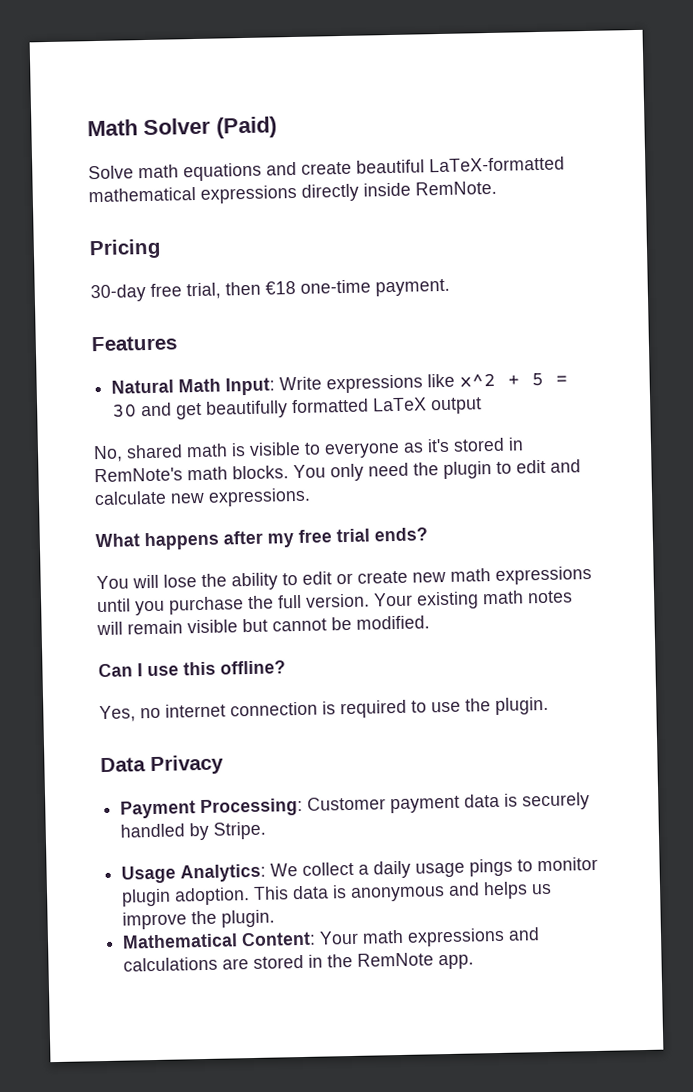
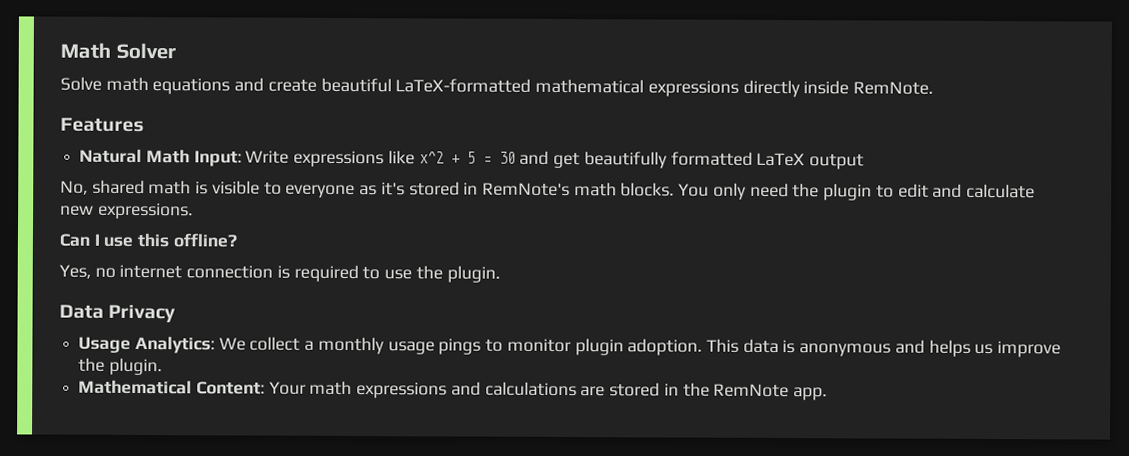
[216,116,277,139] (Paid) -> (176, 51) none
[89,238,162,260] [90,278,450,303] // Pricing // 30-day free trial, then €18 one-time payment. -> (933, 88) none
[95,527,428,551] [96,566,592,591] [97,590,573,616] [96,615,430,636] // What happens after my free trial ends? // You will lose the ability to edit or create new math expressions until you purchase the full version. Your existing math notes will remain visible but cannot be modified. -> (193, 211) none
[120,792,591,819] [120,821,267,841] // Payment Processing: Customer payment data is securely handled by Stripe. -> (177, 314) none
[373,860,412,879] daily -> [317,336,384,355] monthly

